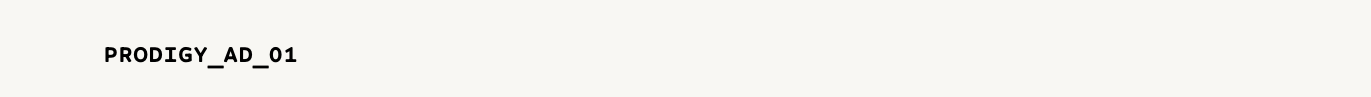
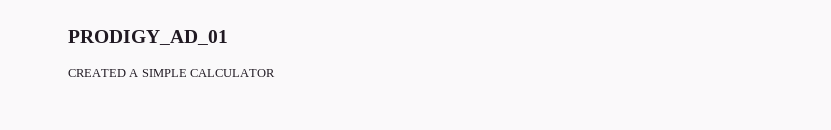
(298, 57) none -> [68,69,276,77] // CREATED A SIMPLE CALCULATOR

